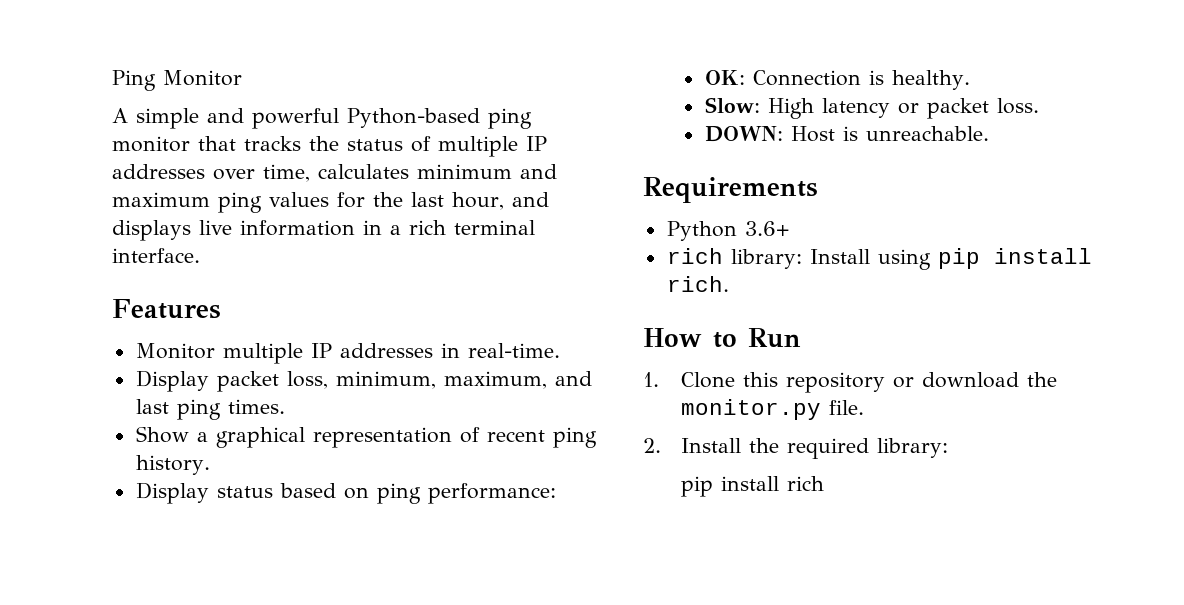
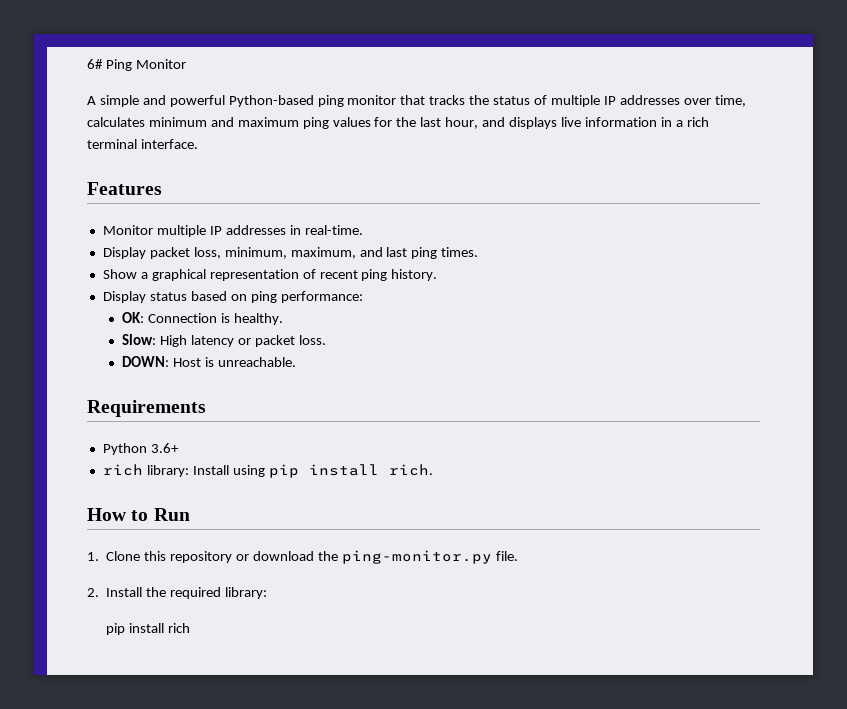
(112, 80) none -> [87,59,103,69] 6#
[680,399,821,420] monitor.py -> [341,550,492,564] ping-monitor.py

